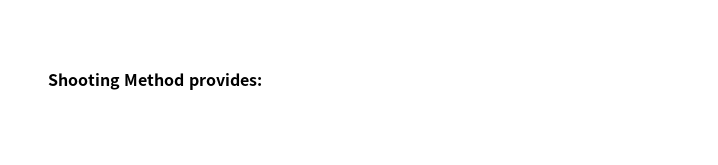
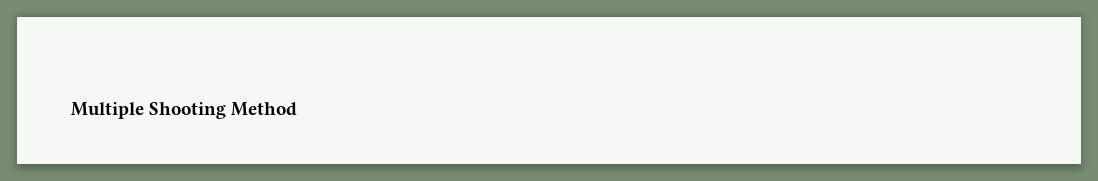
(48, 81) none -> [71,102,144,119] Multiple
[188,73,262,90] provides: -> (298, 109) none

